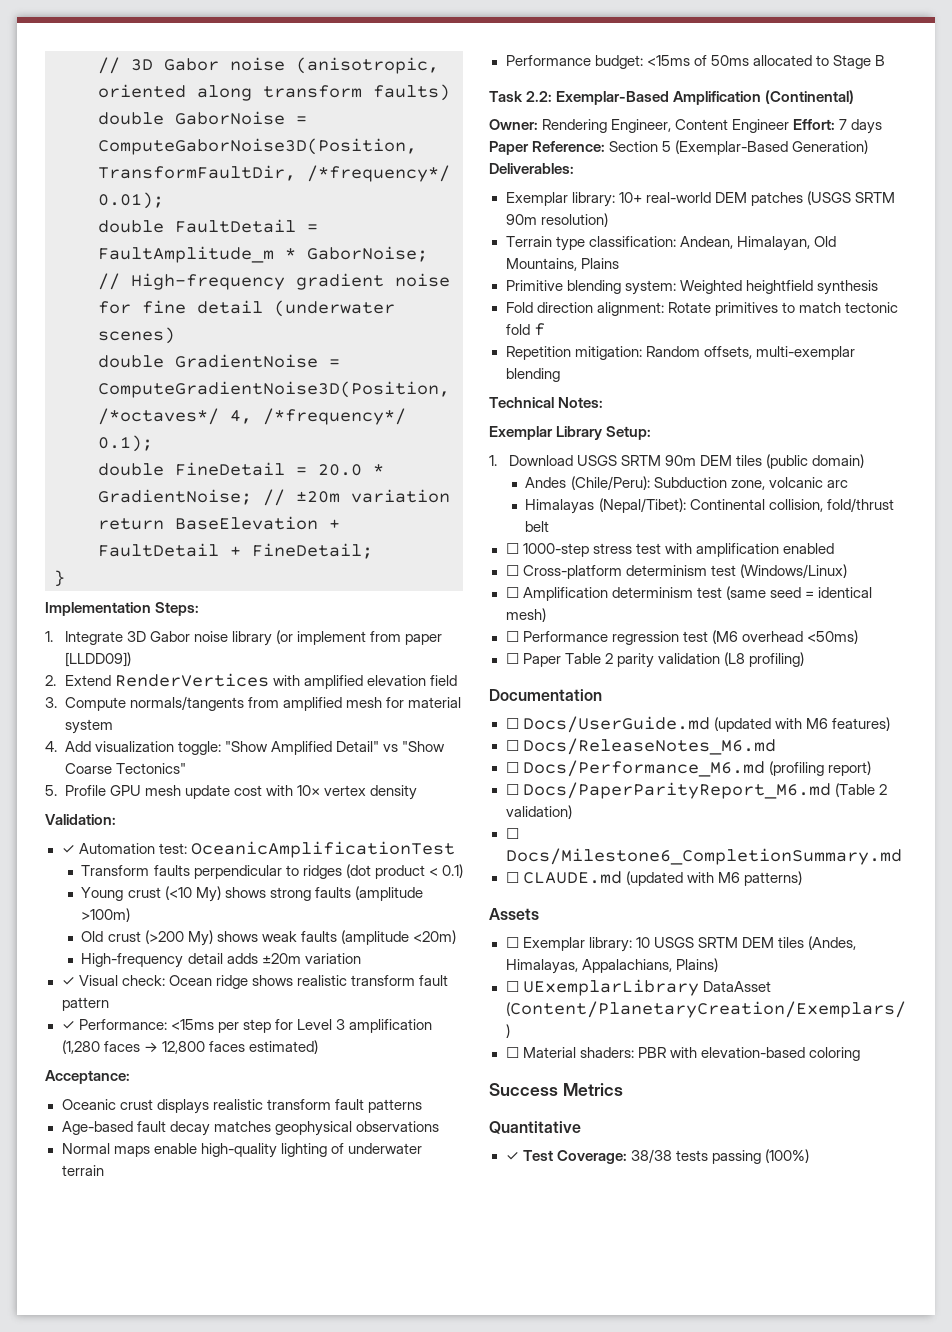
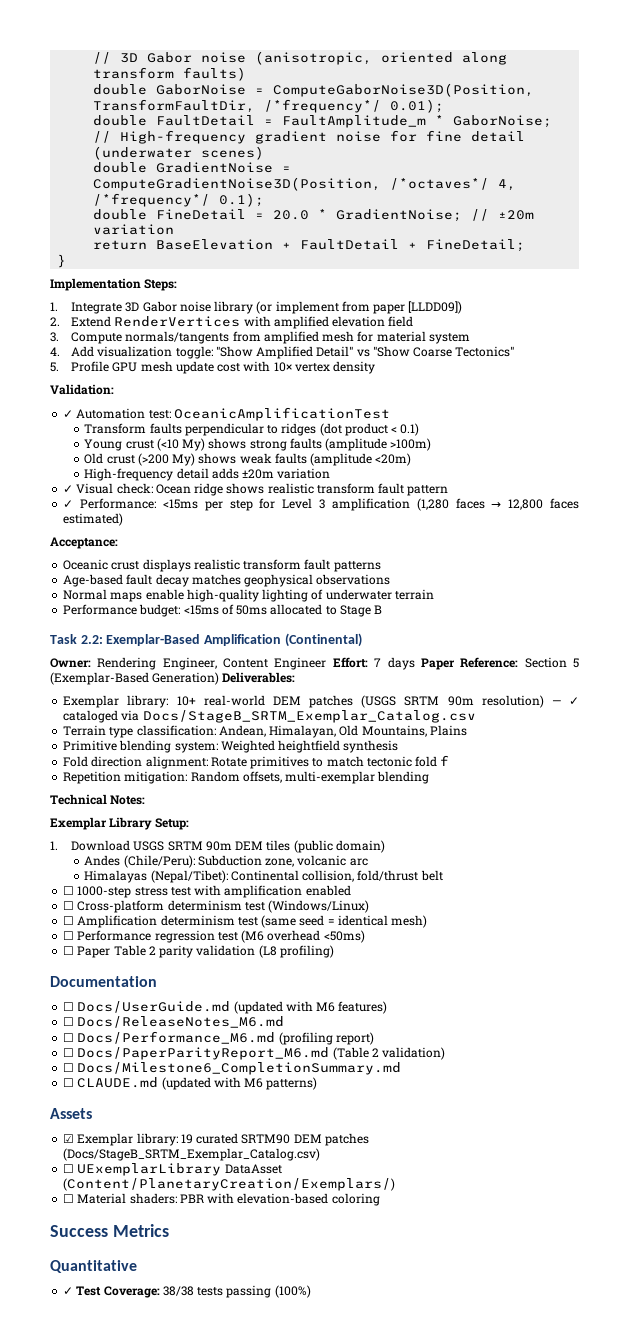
(608, 220) none -> [551,697,580,705] [63,710,476,723] — ✓ cataloged via Docs/StageB_SRTM_Exemplar_Catalog.csv
[505,936,856,952] [505,958,718,974] ☐ Exemplar library: 10 USGS SRTM DEM tiles (Andes, Himalayas, Appalachians, Plains) -> [63,1133,369,1146] [63,1148,321,1161] ☑ Exemplar library: 19 curated SRTM90 DEM patches (Docs/StageB_SRTM_Exemplar_Catalog.csv)

